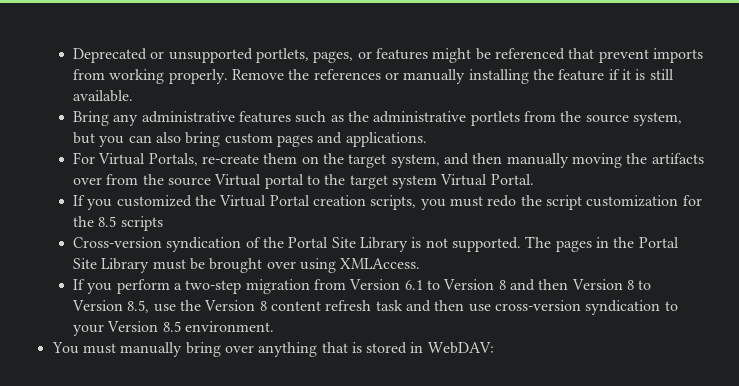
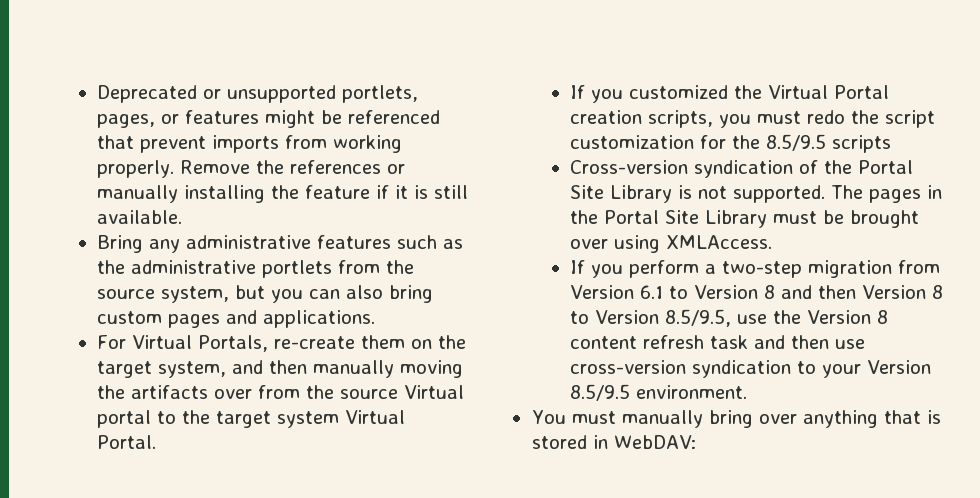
[98,216,117,227] 8.5 -> [766,134,827,151] 8.5/9.5
[127,300,150,313] 8.5, -> [664,309,731,327] 8.5/9.5,
[162,321,181,332] 8.5 -> [570,384,631,401] 8.5/9.5

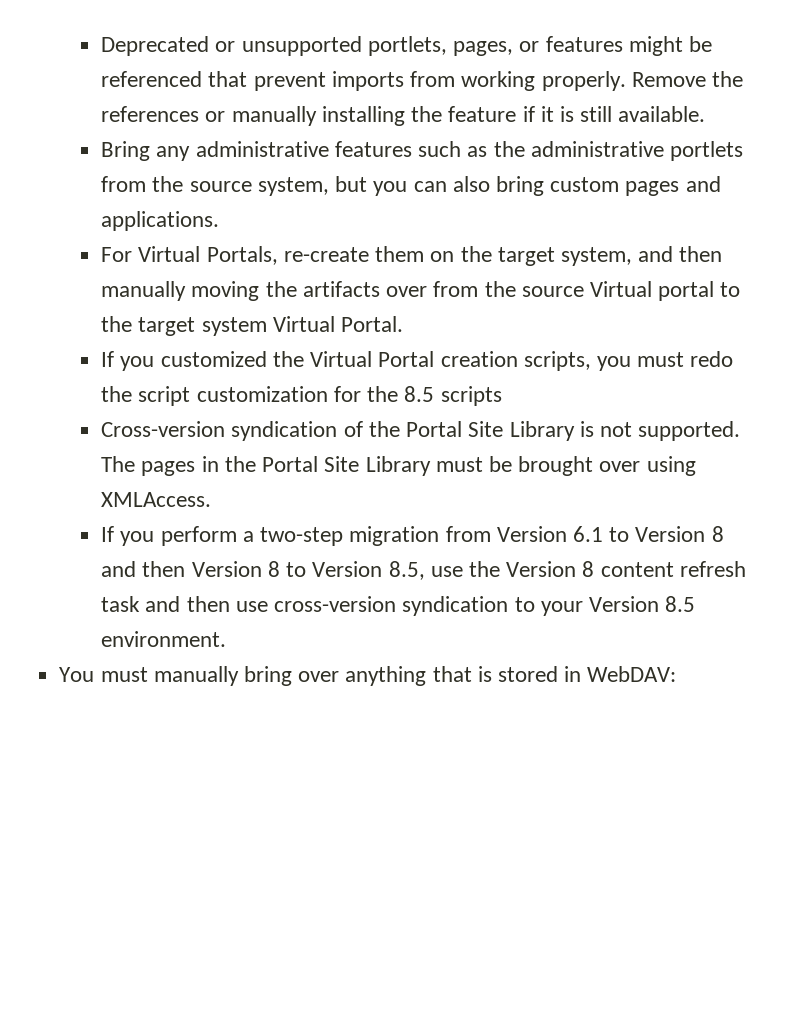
[766,134,827,151] 8.5/9.5 -> [404,386,435,402] 8.5
[664,309,731,327] 8.5/9.5, -> [388,561,425,580] 8.5,
[570,384,631,401] 8.5/9.5 -> [665,596,696,612] 8.5

